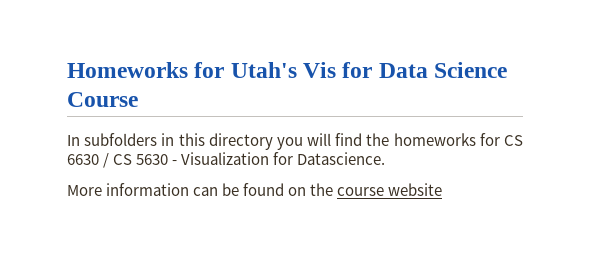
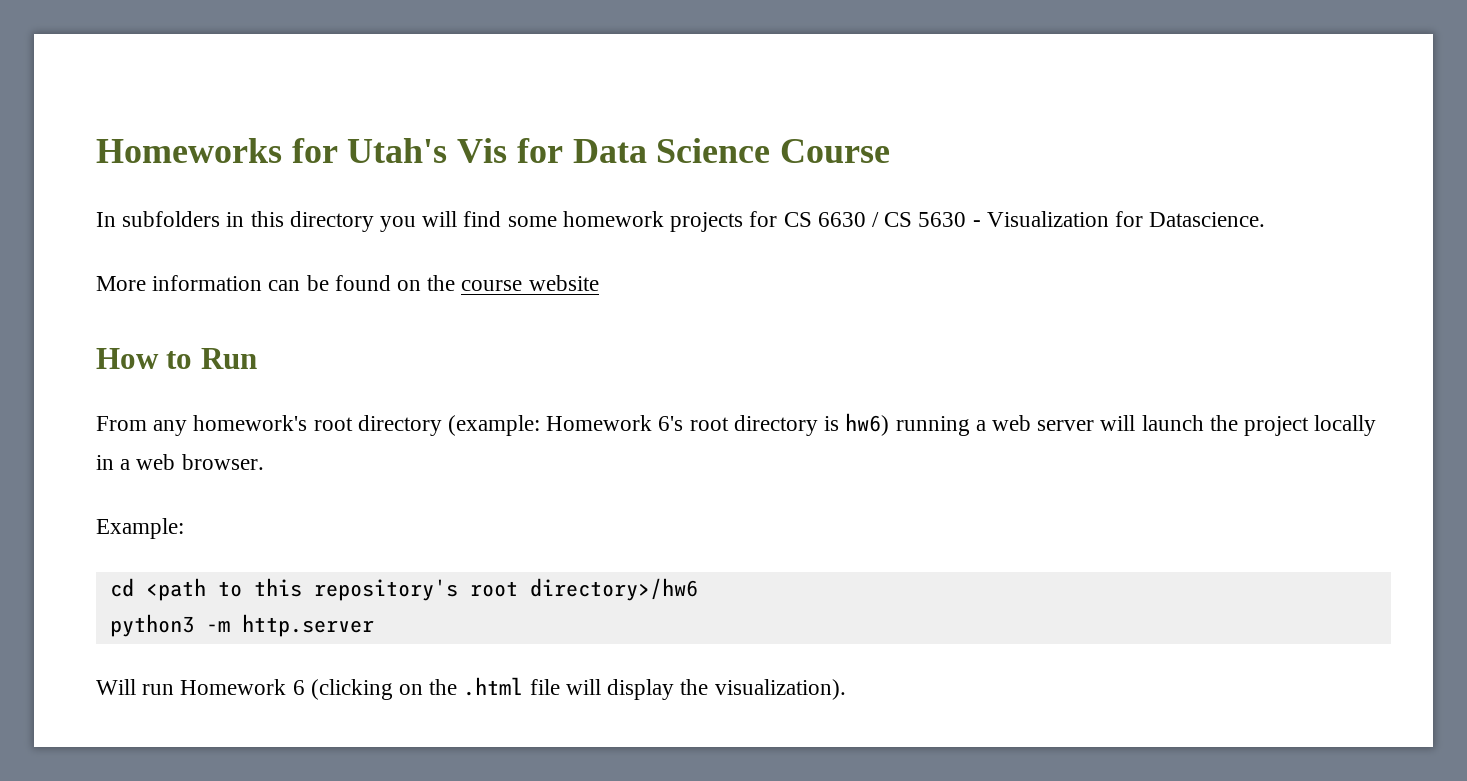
[366,133,476,146] the homeworks -> [507,211,744,232] some homework projects
(443, 189) none -> [96,348,257,369] [96,413,1377,436] [96,454,264,470] [96,518,184,539] [109,578,698,601] [109,614,374,637] [96,677,846,700] // How to Run // From any homework's root directory (example: Homework 6's root directory is hw6) running a web server will launch the project locally in a web browser. // Example: // cd <path to this repository's root directory>/hw6 // python3 -m http.server // Will run Homework 6 (clicking on the .html file will display the visualization).

